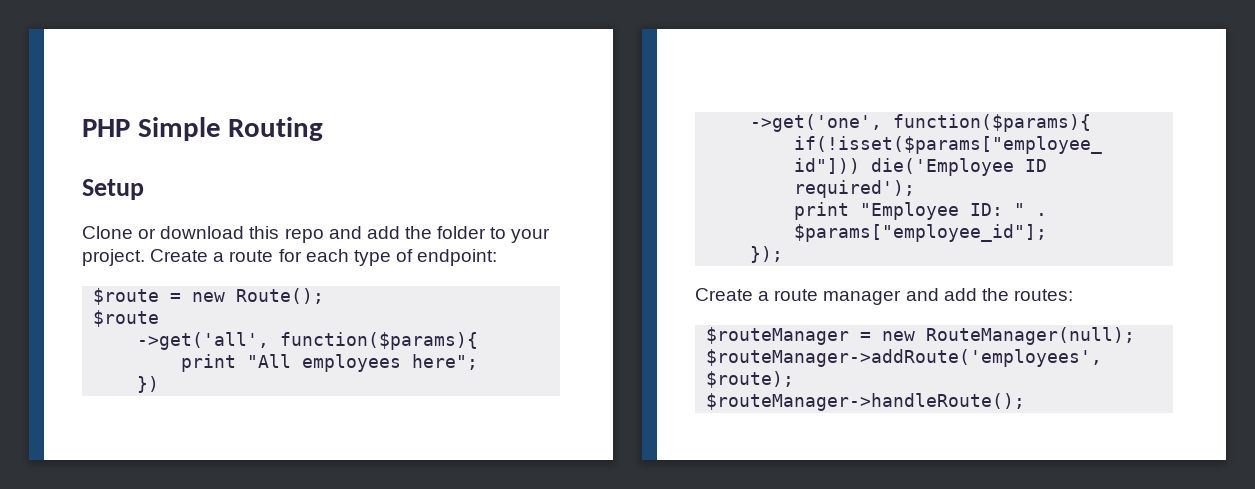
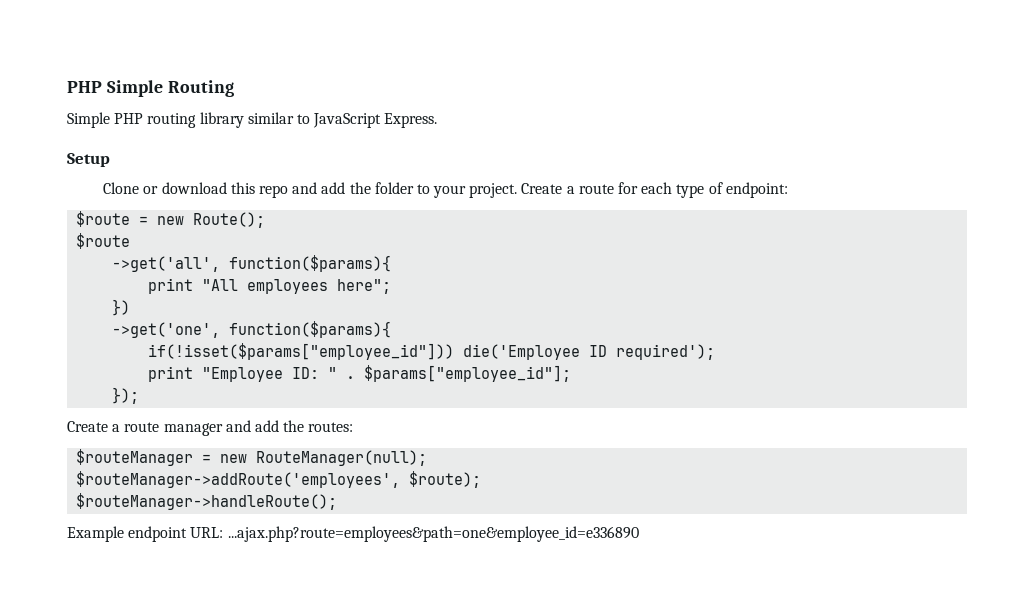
(324, 129) none -> [67,112,438,128] // Simple PHP routing library similar to JavaScript Express.
(1026, 402) none -> [67,526,639,542] // Example endpoint URL: ...ajax.php?route=employees&path=one&employee_id=e336890

